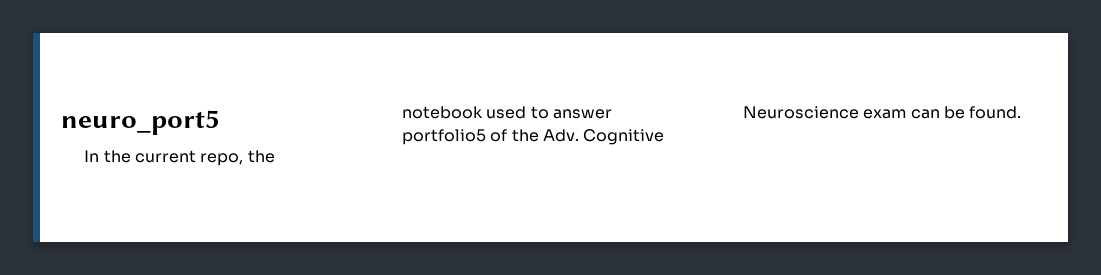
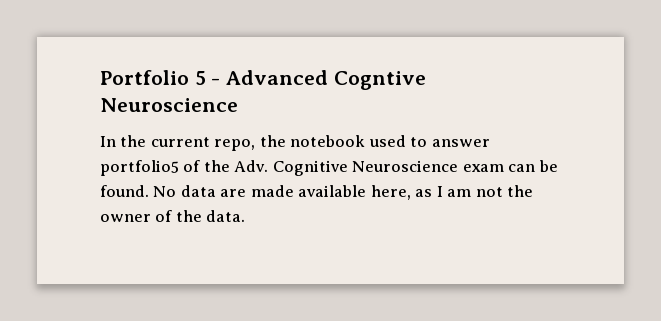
[61,110,219,135] neuro_port5 -> [100,70,426,90] [100,98,238,112] Portfolio 5 - Advanced Cogntive Neuroscience
(1022, 112) none -> [153,185,534,200] [100,210,246,222] No data are made available here, as I am not the owner of the data.

